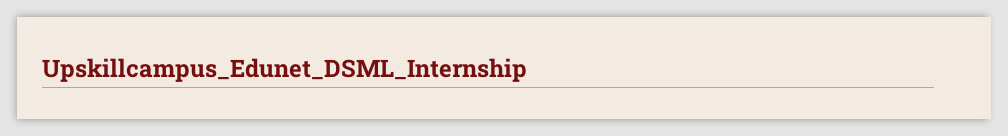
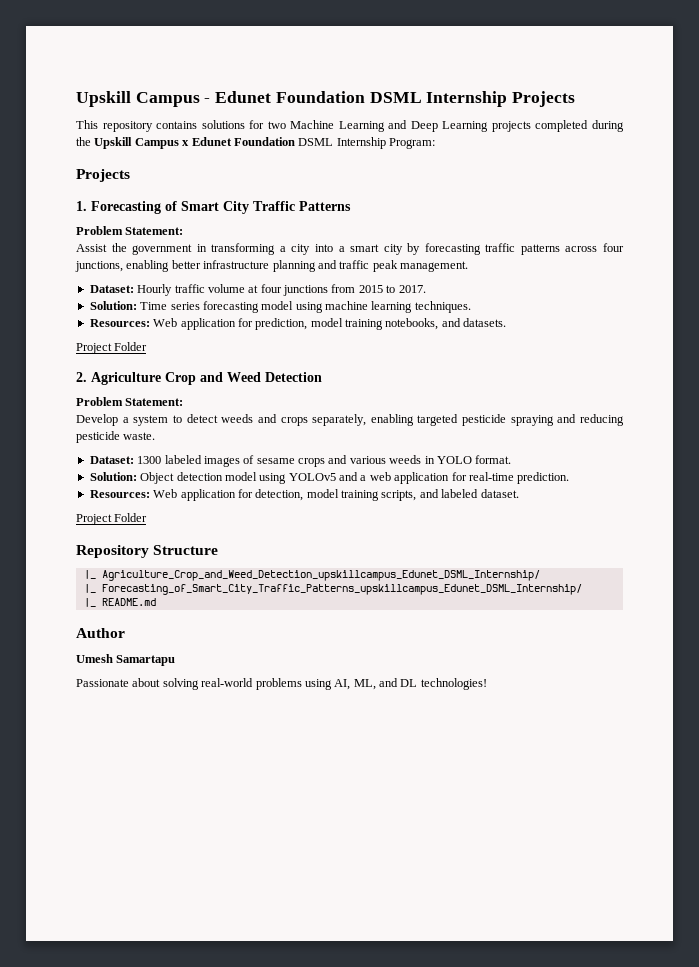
[42,58,527,82] Upskillcampus_Edunet_DSML_Internship -> [76,91,576,107] [76,120,625,132] [76,137,435,149] [76,169,130,182] [76,201,351,214] [76,226,184,235] [76,243,624,255] [75,260,468,272] [89,284,426,296] [89,301,471,313] [89,318,507,330] [76,342,148,354] [76,372,322,385] [76,397,184,406] [76,414,625,426] [76,431,156,443] [89,455,512,467] [89,472,570,484] [89,489,519,501] [76,513,148,525] [76,545,219,558] [83,570,540,581] [83,584,582,595] [83,598,156,607] [76,628,125,638] [76,654,176,666] [76,678,487,690] Upskill Campus - Edunet Foundation DSML Internship Projects // This repository contains solutions for two Machine Learning and Deep Learning projects completed during the Upskill Campus x Edunet Foundation DSML Internship Program: // Projects // 1. Forecasting of Smart City Traffic Patterns // Problem Statement: // Assist the government in transforming a city into a smart city by forecasting traffic patterns across four junctions, enabling better infrastructure planning and traffic peak management. // Dataset: Hourly traffic volume at four junctions from 2015 to 2017. // Solution: Time series forecasting model using machine learning techniques. // Resources: Web application for prediction, model training notebooks, and datasets. // Project Folder // 2. Agriculture Crop and Weed Detection // Problem Statement: // Develop a system to detect weeds and crops separately, enabling targeted pesticide spraying and reducing pesticide waste. // Dataset: 1300 labeled images of sesame crops and various weeds in YOLO format. // Solution: Object detection model using YOLOv5 and a web application for real-time prediction. // Resources: Web application for detection, model training scripts, and labeled dataset. // Project Folder // Repository Structure // |_ Agriculture_Crop_and_Weed_Detection_upskillcampus_Edunet_DSML_Internship/ // |_ Forecasting_of_Smart_City_Traffic_Patterns_upskillcampus_Edunet_DSML_Internship/ // |_ README.md // Author // Umesh Samartapu // Passionate about solving real-world problems using AI, ML, and DL technologies!

